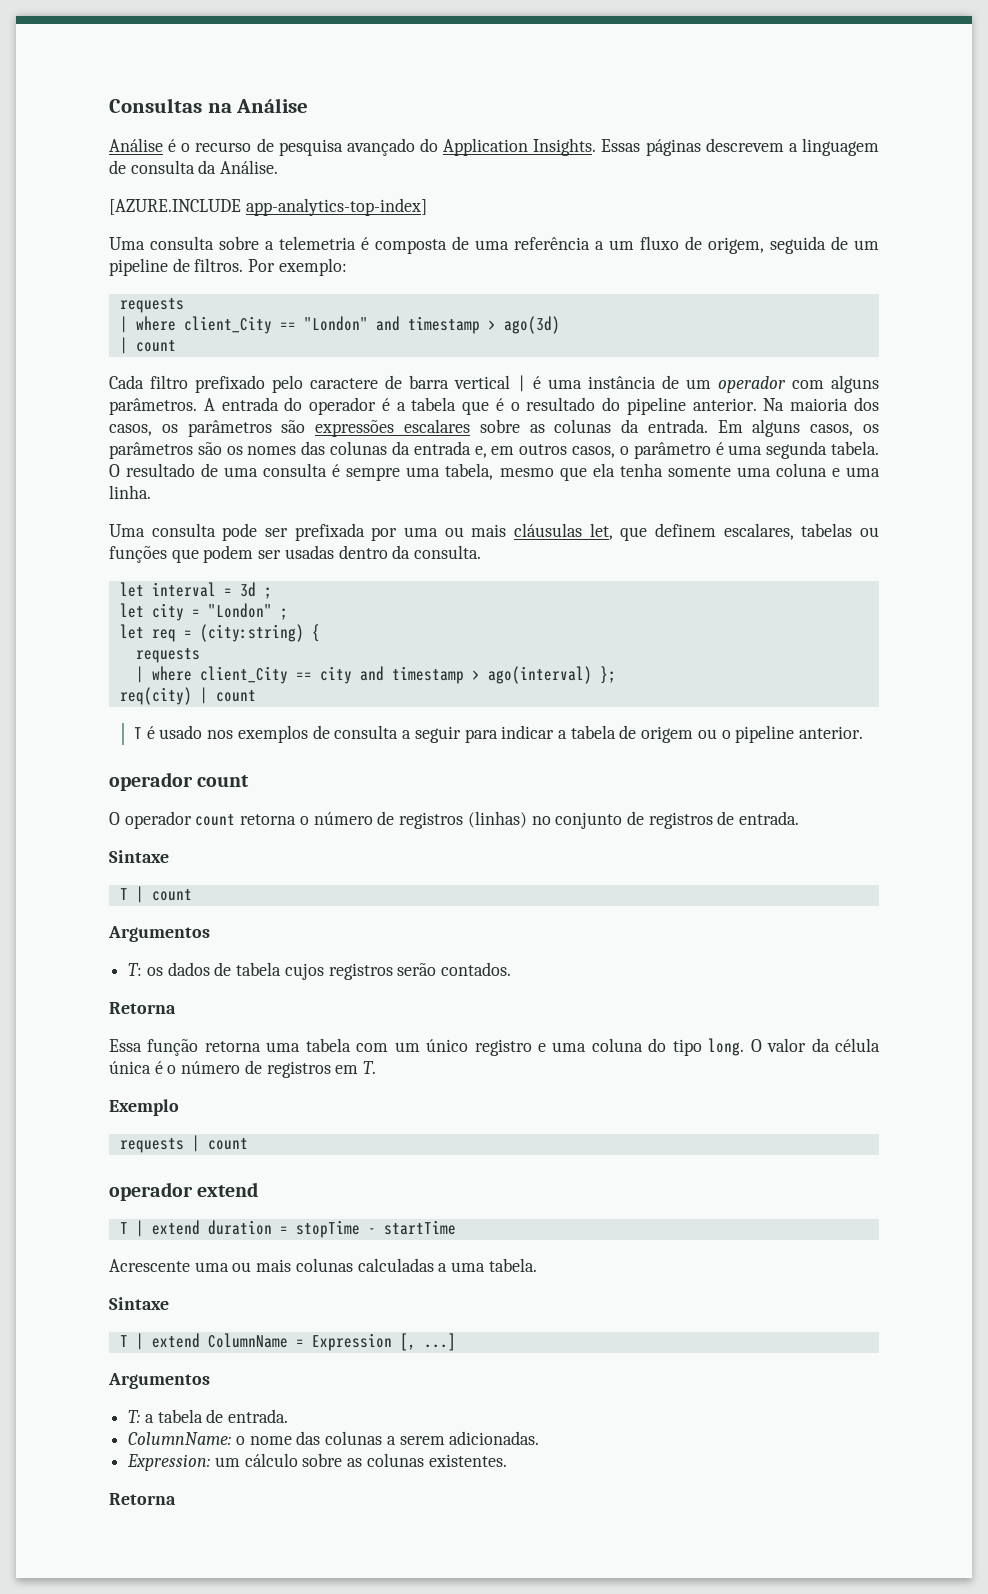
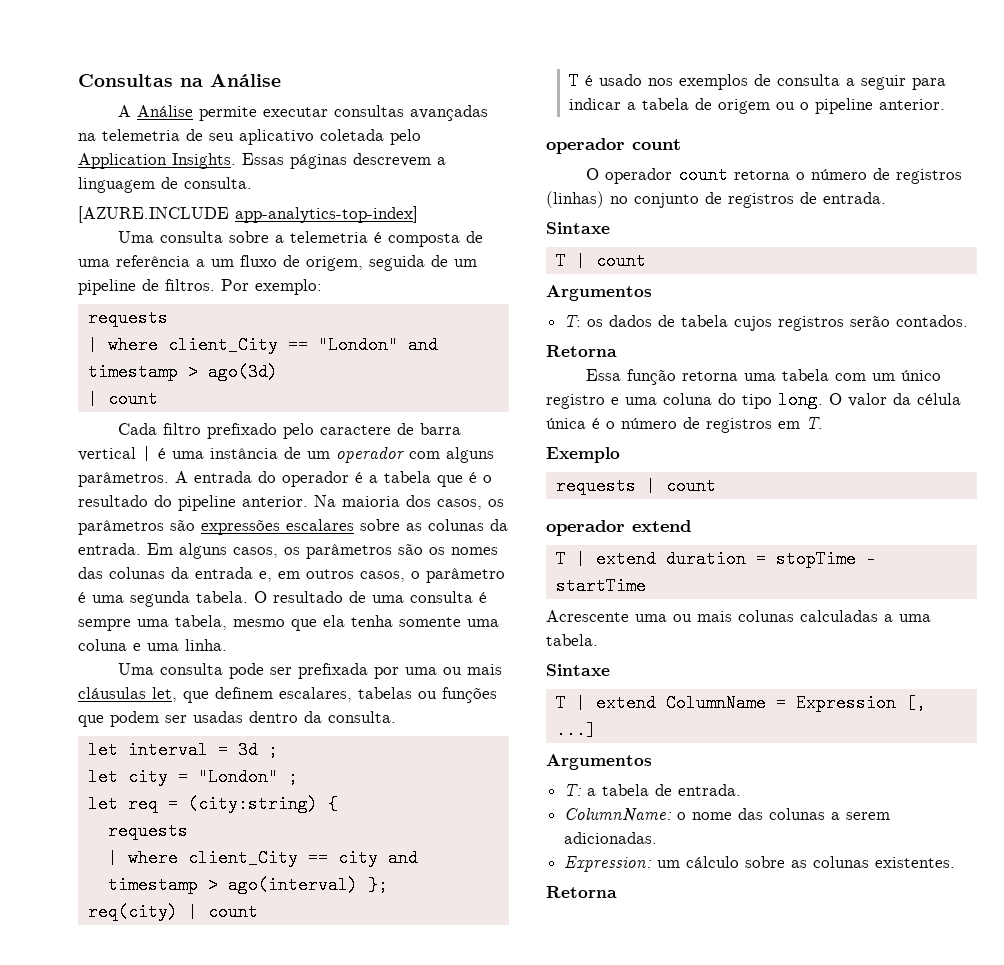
[109,138,438,156] Análise é o recurso de pesquisa avançado do -> [117,105,488,121] [78,129,421,145] A Análise permite executar consultas avançadas na telemetria de seu aplicativo coletada pelo
[130,160,279,174] consulta da Análise. -> [184,177,252,189] consulta.

